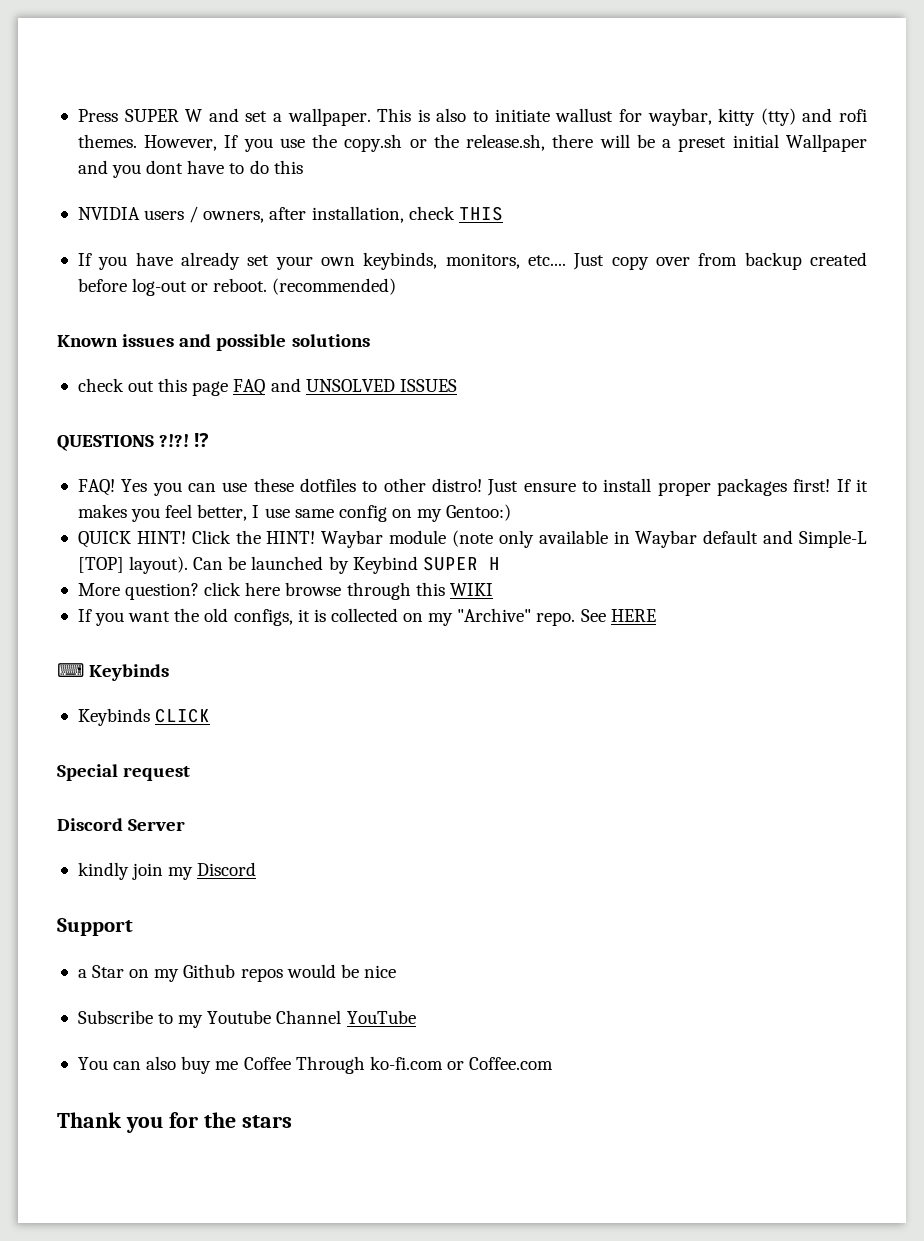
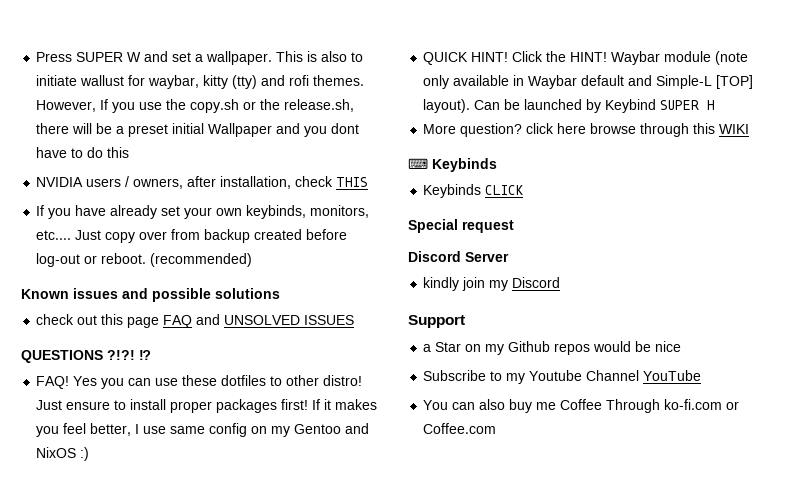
[446,504,512,521] Gentoo:) -> [294,423,370,434] [36,447,90,461] Gentoo and NixOS :)
[77,608,656,626] // If you want the old configs, it is collected on my "Archive" repo. See HERE -> (750, 129) none
[57,1112,292,1133] // Thank you for the stars -> (497, 428) none

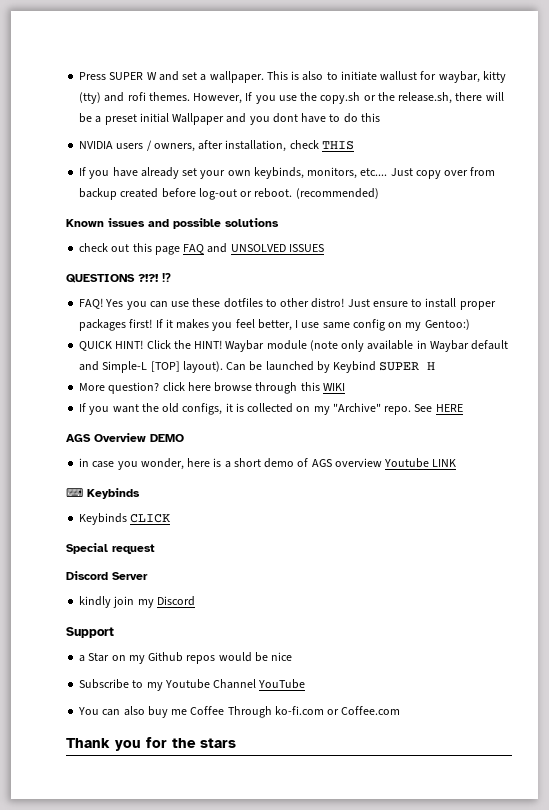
[294,423,370,434] [36,447,90,461] Gentoo and NixOS :) -> [424,319,470,330] Gentoo:)
(750, 129) none -> [79,403,463,415] [66,433,184,442] [79,458,457,470] // If you want the old configs, it is collected on my "Archive" repo. See HERE // AGS Overview DEMO // in case you wonder, here is a short demo of AGS overview Youtube LINK
(497, 428) none -> [66,737,236,751] // Thank you for the stars

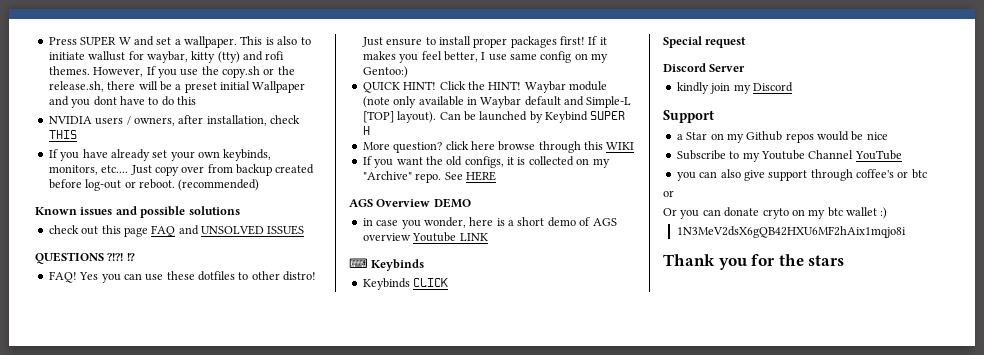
[78,707,100,715] You -> [676,172,696,181] you
[147,706,401,718] buy me Coffee Through ko-fi.com or Coffee.com -> [743,169,927,181] [663,190,674,197] [663,207,888,219] [677,226,907,238] give support through coffee's or btc // or // Or you can donate cryto on my btc wallet :) // 1N3MeV2dsX6gQB42HXU6MF2hAix1mqjo8i

